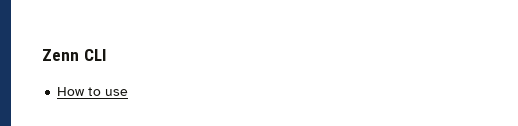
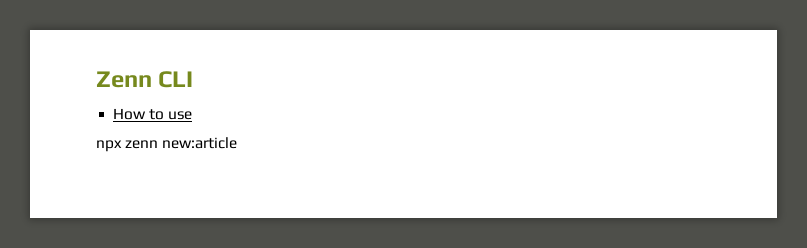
(129, 92) none -> [96,137,238,152] // npx zenn new:article

